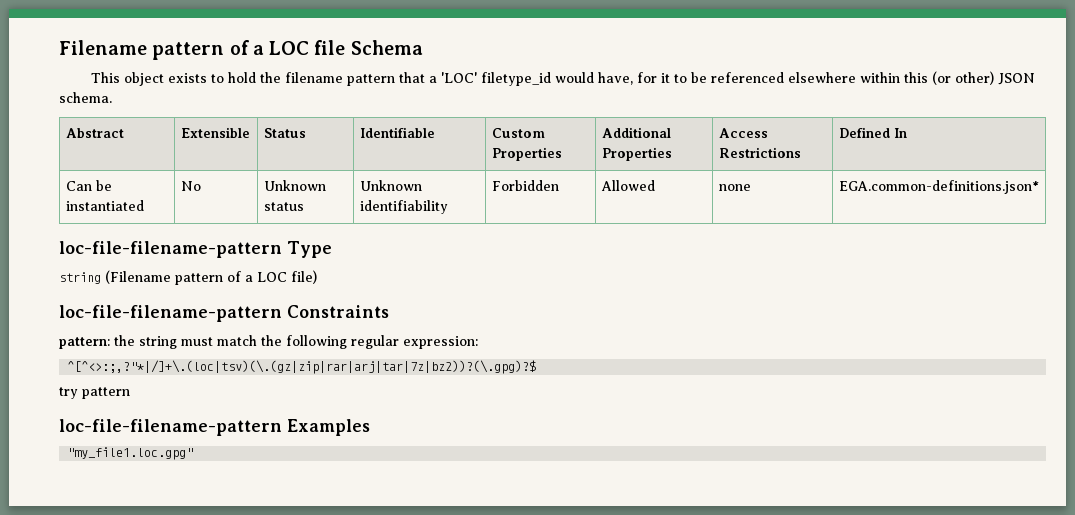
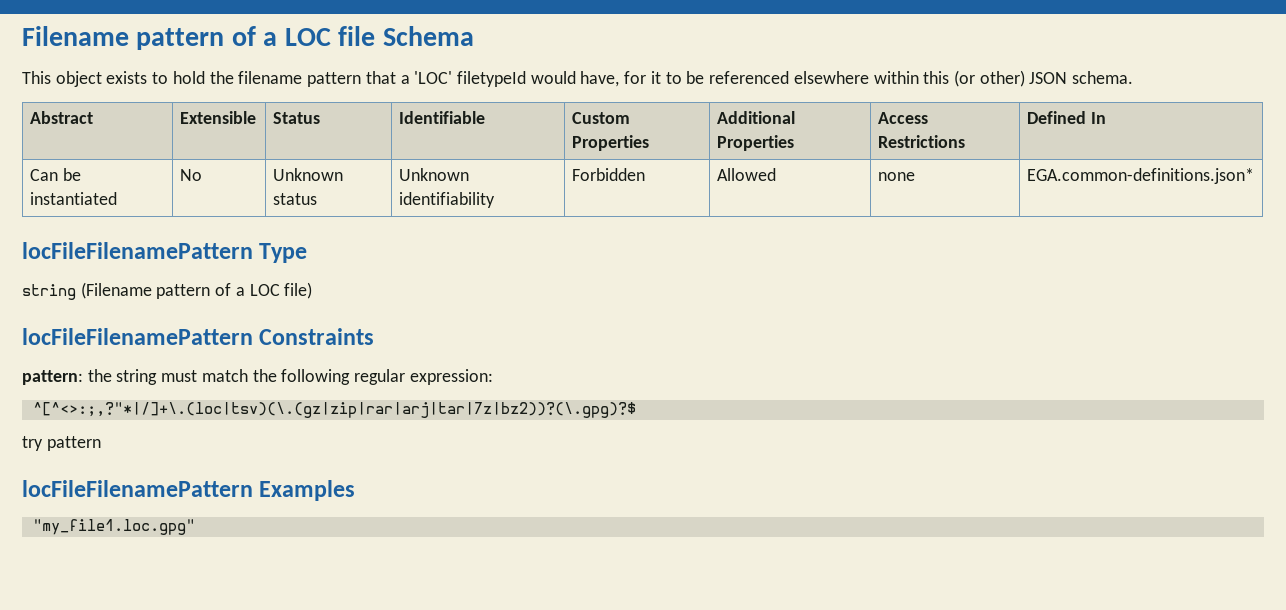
[481,72,552,86] filetype_id -> [456,71,526,87] filetypeId
[59,241,282,258] loc-file-filename-pattern -> [22,242,253,259] locFileFilenamePattern
[59,305,282,322] loc-file-filename-pattern -> [22,328,253,345] locFileFilenamePattern
[59,419,282,436] loc-file-filename-pattern -> [22,480,253,497] locFileFilenamePattern

